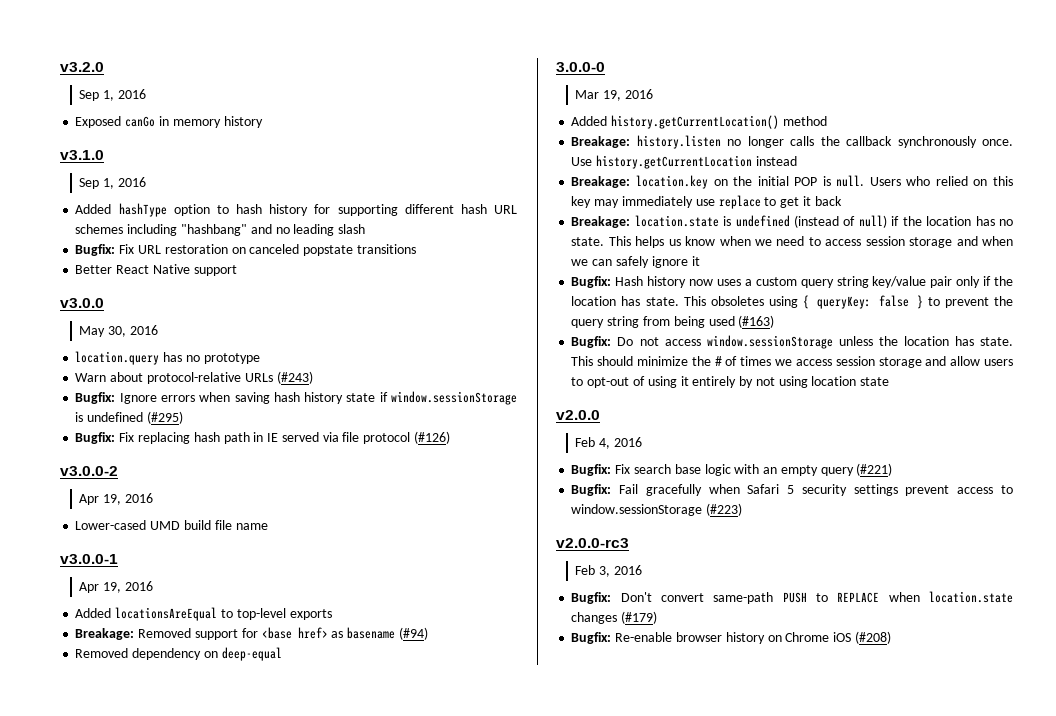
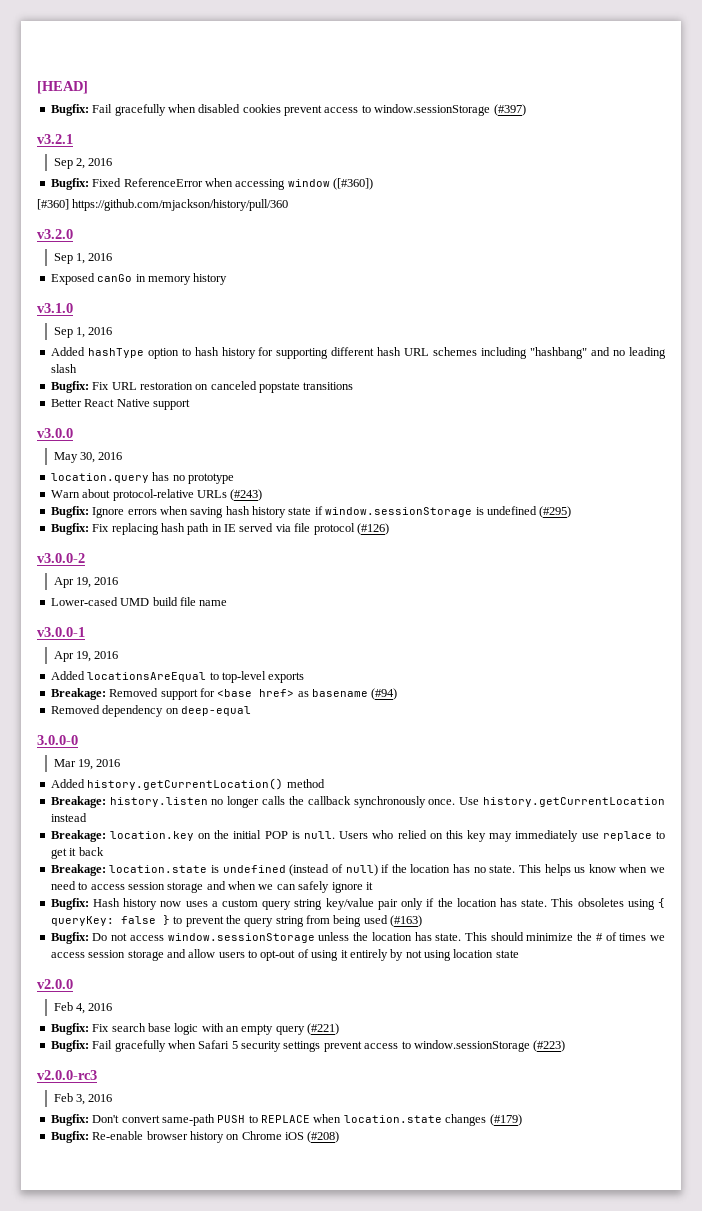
(60, 67) none -> [37,81,88,94] [50,104,526,116] [37,134,73,144] [53,158,113,169] [50,178,373,190] [37,199,289,211] [HEAD] // Bugfix: Fail gracefully when disabled cookies prevent access to window.sessionStorage (#397) // v3.2.1 // Sep 2, 2016 // Bugfix: Fixed ReferenceError when accessing window ([#360]) // [#360] https://github.com/mjackson/history/pull/360 //

